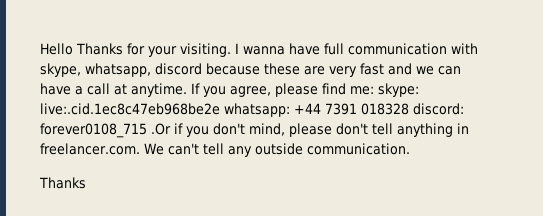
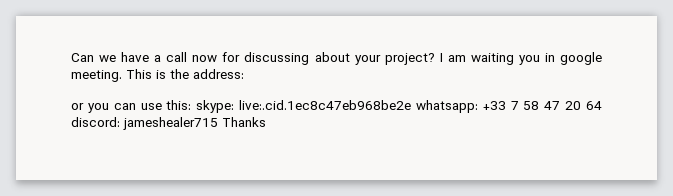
[40,43,478,57] [40,63,461,77] [40,83,419,97] [40,103,464,117] [40,123,469,138] [40,143,410,157] Hello Thanks for your visiting. I wanna have full communication with skype, whatsapp, discord because these are very fast and we can have a call at anytime. If you agree, please find me: skype: live:.cid.1ec8c47eb968be2e whatsapp: +44 7391 018328 discord: forever0108_715 .Or if you don't mind, please don't tell anything in freelancer.com. We can't tell any outside communication. // -> [71,52,602,65] [71,69,244,82] [71,100,603,113] [71,117,218,130] Can we have a call now for discussing about your project? I am waiting you in google meeting. This is the address: // or you can use this: skype: live:.cid.1ec8c47eb968be2e whatsapp: +33 7 58 47 20 64 discord: jameshealer715

